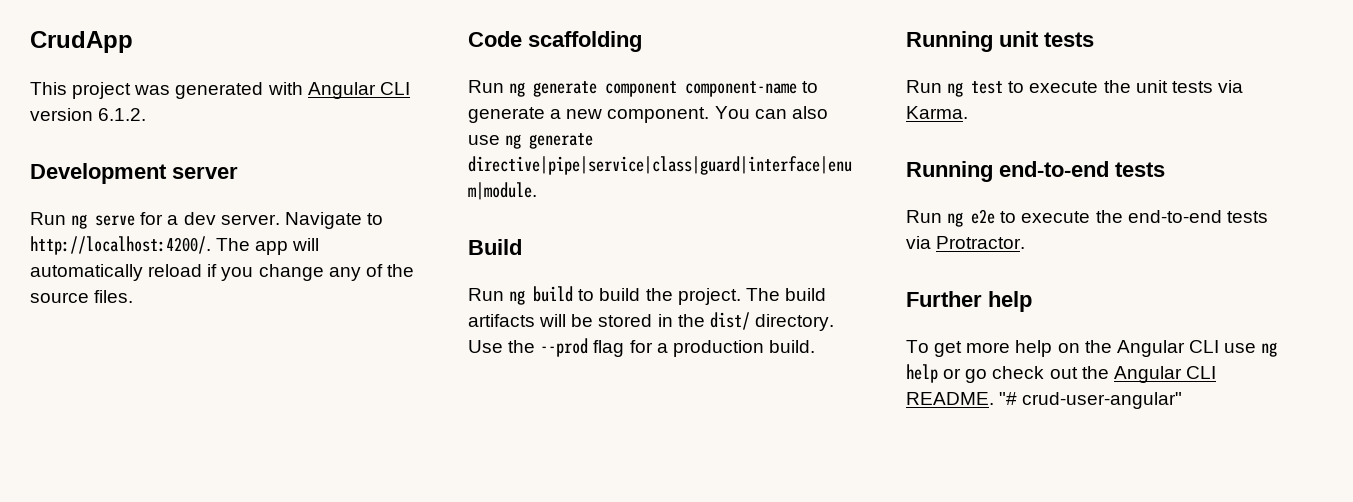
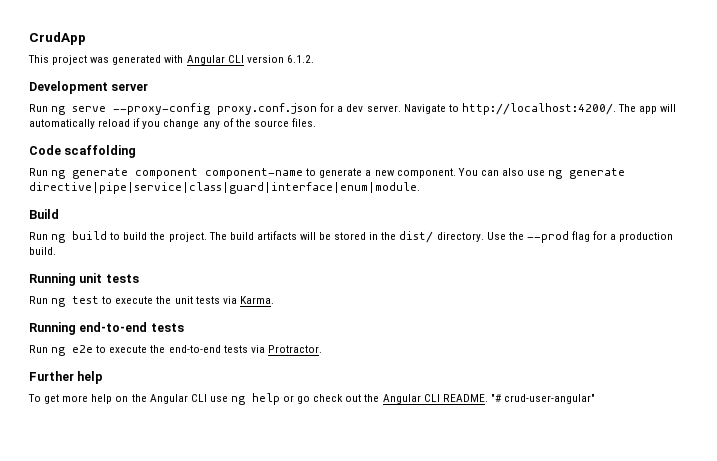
(136, 220) none -> [113,103,318,115] --proxy-config proxy.conf.json

